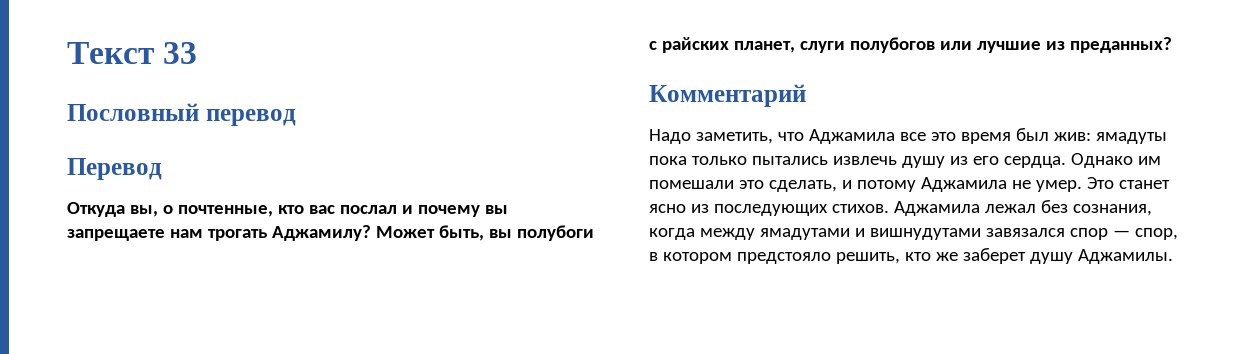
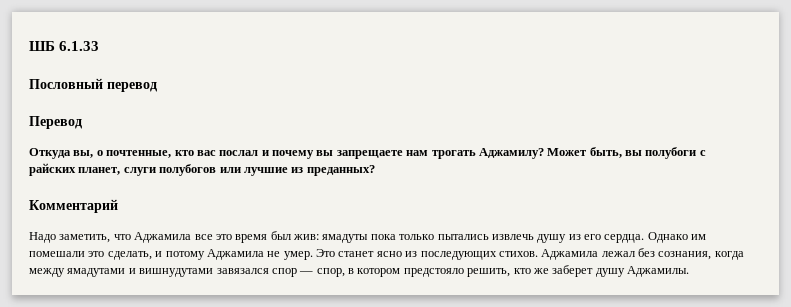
[67,42,198,64] Текст 33 -> [29,41,100,51] ШБ 6.1.33

